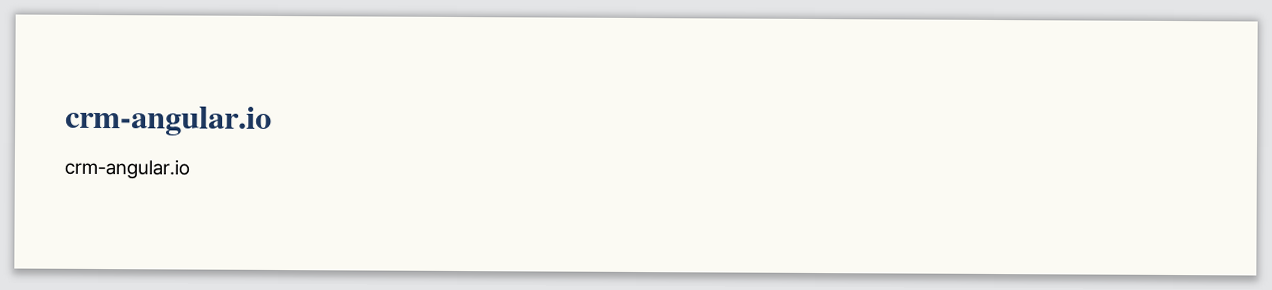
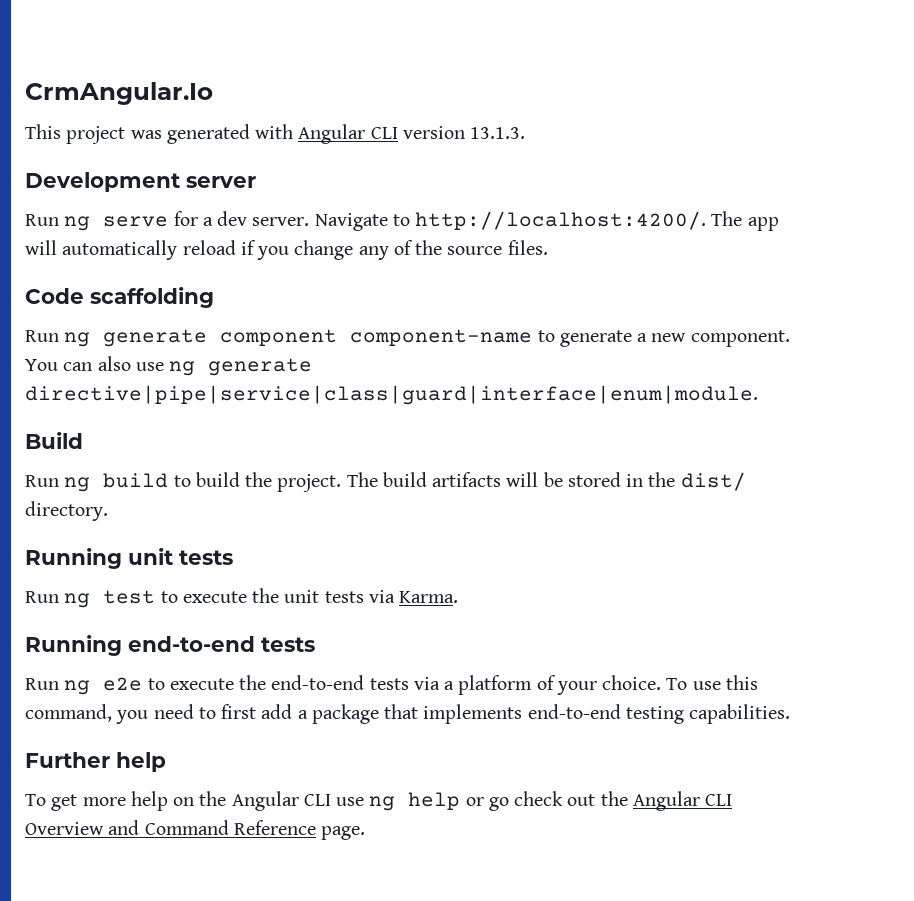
[65,105,272,136] [64,158,190,180] crm-angular.io // crm-angular.io -> [25,82,213,105] [25,124,526,144] [25,172,256,192] [25,211,779,231] [25,240,548,260] [25,287,214,308] [25,329,790,347] [25,356,313,376] [25,385,758,405] [25,432,83,449] [25,472,746,492] [25,501,108,521] [25,548,233,569] [25,588,459,608] [25,635,315,656] [25,675,758,695] [25,704,791,724] [25,752,166,772] [25,791,733,811] [25,820,366,840] CrmAngular.Io // This project was generated with Angular CLI version 13.1.3. // Development server // Run ng serve for a dev server. Navigate to http://localhost:4200/. The app will automatically reload if you change any of the source files. // Code scaffolding // Run ng generate component component-name to generate a new component. You can also use ng generate directive|pipe|service|class|guard|interface|enum|module. // Build // Run ng build to build the project. The build artifacts will be stored in the dist/ directory. // Running unit tests // Run ng test to execute the unit tests via Karma. // Running end-to-end tests // Run ng e2e to execute the end-to-end tests via a platform of your choice. To use this command, you need to first add a package that implements end-to-end testing capabilities. // Further help // To get more help on the Angular CLI use ng help or go check out the Angular CLI Overview and Command Reference page.

